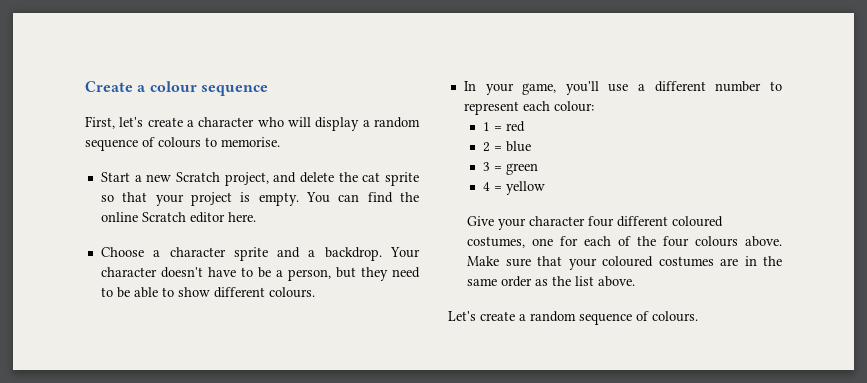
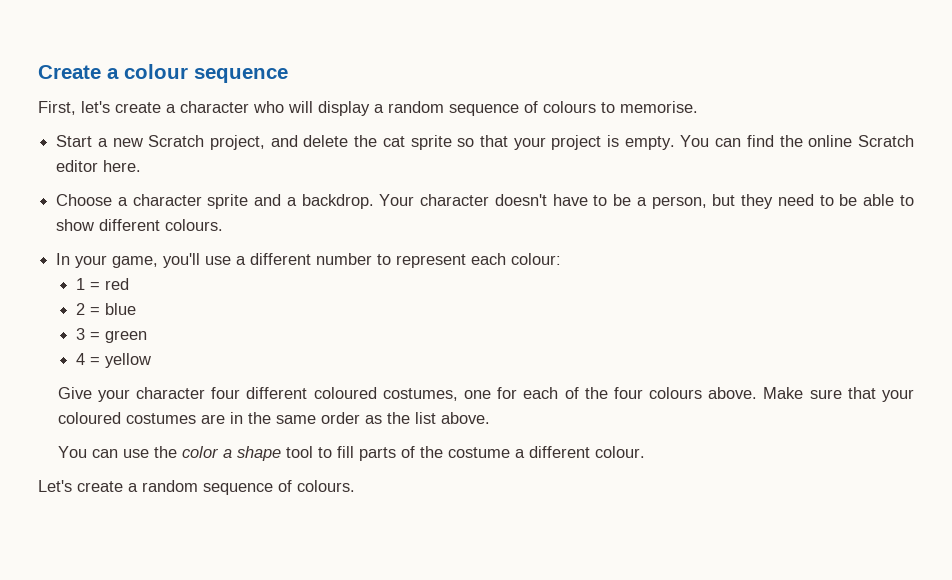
(636, 281) none -> [57,446,645,461] // You can use the color a shape tool to fill parts of the costume a different colour.

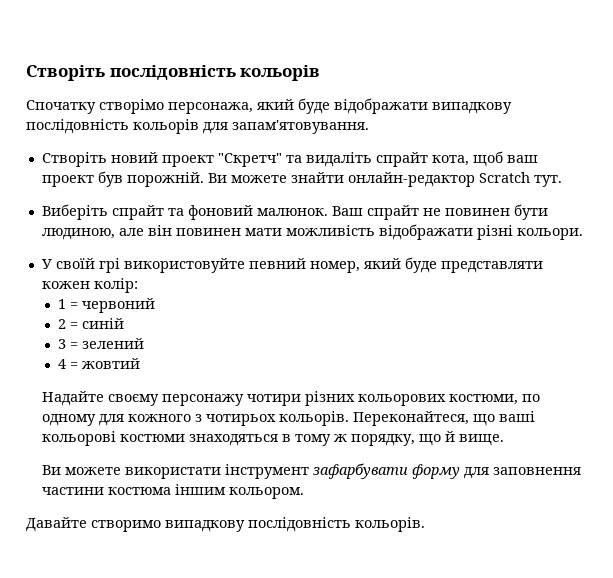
[38,64,288,83] [38,101,698,116] [56,135,915,150] [56,160,142,172] [56,194,915,209] [56,219,224,231] [56,253,562,268] Create a colour sequence // First, let's create a character who will display a random sequence of colours to memorise. // Start a new Scratch project, and delete the cat sprite so that your project is empty. You can find the online Scratch editor here. // Choose a character sprite and a backdrop. Your character doesn't have to be a person, but they need to be able to show different colours. // In your game, you'll use a different number to represent each colour: -> [26,65,321,81] [26,98,512,114] [26,119,369,134] [41,151,538,167] [41,171,562,187] [41,204,548,220] [41,224,583,240] [41,257,543,273] [41,278,138,293] Створіть послідовність кольорів // Спочатку створімо персонажа, який буде відображати випадкову послідовність кольорів для запам'ятовування. // Створіть новий проект "Скретч" та видаліть спрайт кота, щоб ваш проект був порожній. Ви можете знайти онлайн-редактор Scratch тут. // Виберіть спрайт та фоновий малюнок. Ваш спрайт не повинен бути людиною, але він повинен мати можливість відображати різні кольори. // У своїй грі використовуйте певний номер, який буде представляти кожен колір:
[104,278,129,290] red -> [82,298,156,313] червоний
[104,303,136,315] blue -> [82,318,125,329] синій
[104,330,147,343] green -> [82,338,145,349] зелений
[104,353,151,368] [57,387,914,402] [57,412,490,424] [57,446,645,461] [38,480,355,495] yellow // Give your character four different coloured costumes, one for each of the four colours above. Make sure that your coloured costumes are in the same order as the list above. // You can use the color a shape tool to fill parts of the costume a different colour. // Let's create a random sequence of colours. -> [82,358,141,369] [42,391,541,406] [42,411,536,426] [42,431,505,446] [42,463,582,479] [42,484,305,499] [26,517,425,532] жовтий // Надайте своєму персонажу чотири різних кольорових костюми, по одному для кожного з чотирьох кольорів. Переконайтеся, що ваші кольорові костюми знаходяться в тому ж порядку, що й вище. // Ви можете використати інструмент зафарбувати форму для заповнення частини костюма іншим кольором. // Давайте створимо випадкову послідовність кольорів.

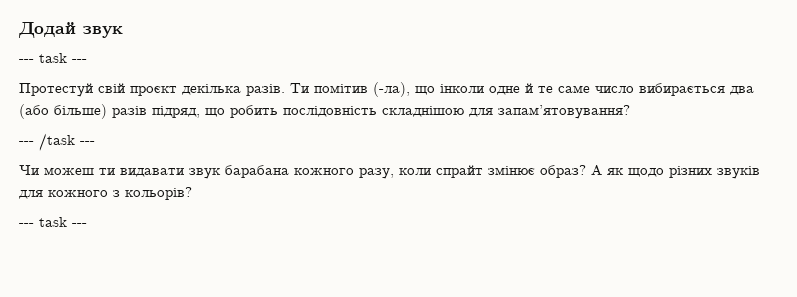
[26,65,321,81] [26,98,512,114] [26,119,369,134] [41,151,538,167] [41,171,562,187] [41,204,548,220] [41,224,583,240] [41,257,543,273] [41,278,138,293] [58,298,156,313] [58,318,125,329] [58,338,145,349] [58,358,141,369] [42,391,541,406] [42,411,536,426] [42,431,505,446] [42,463,582,479] [42,484,305,499] [26,517,425,532] Створіть послідовність кольорів // Спочатку створімо персонажа, який буде відображати випадкову послідовність кольорів для запам'ятовування. // Створіть новий проект "Скретч" та видаліть спрайт кота, щоб ваш проект був порожній. Ви можете знайти онлайн-редактор Scratch тут. // Виберіть спрайт та фоновий малюнок. Ваш спрайт не повинен бути людиною, але він повинен мати можливість відображати різні кольори. // У своїй грі використовуйте певний номер, який буде представляти кожен колір: // 1 = червоний // 2 = синій // 3 = зелений // 4 = жовтий // Надайте своєму персонажу чотири різних кольорових костюми, по одному для кожного з чотирьох кольорів. Переконайтеся, що ваші кольорові костюми знаходяться в тому ж порядку, що й вище. // Ви можете використати інструмент зафарбувати форму для заповнення частини костюма іншим кольором. // Давайте створимо випадкову послідовність кольорів. -> [18,22,123,38] [19,53,87,63] [19,82,754,97] [19,104,630,119] [19,133,95,151] [19,165,760,179] [19,187,192,200] [19,217,87,227] Додай звук // --- task --- // Протестуй свій проєкт декілька разів. Ти помітив (-ла), що інколи одне й те саме число вибирається два (або більше) разів підряд, що робить послідовність складнішою для запам’ятовування? // --- /task --- // Чи можеш ти видавати звук барабана кожного разу, коли спрайт змінює образ? А як щодо різних звуків для кожного з кольорів? // --- task ---

